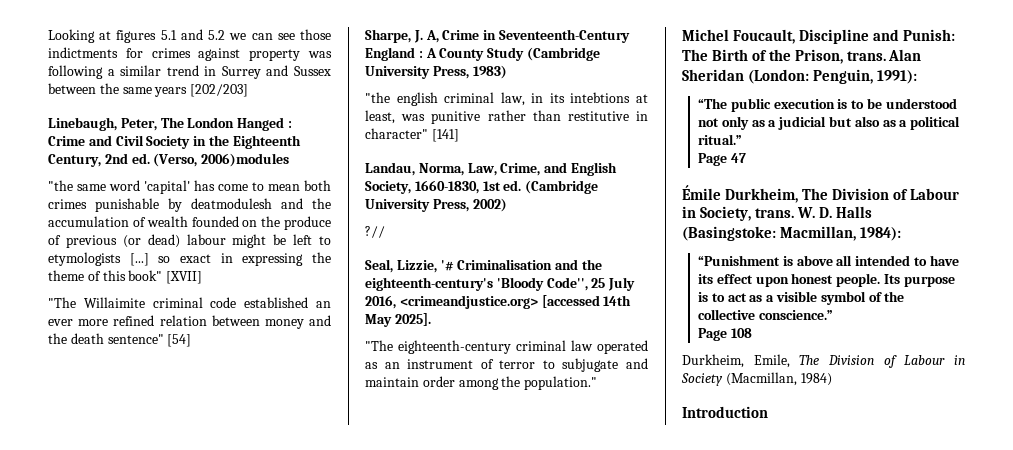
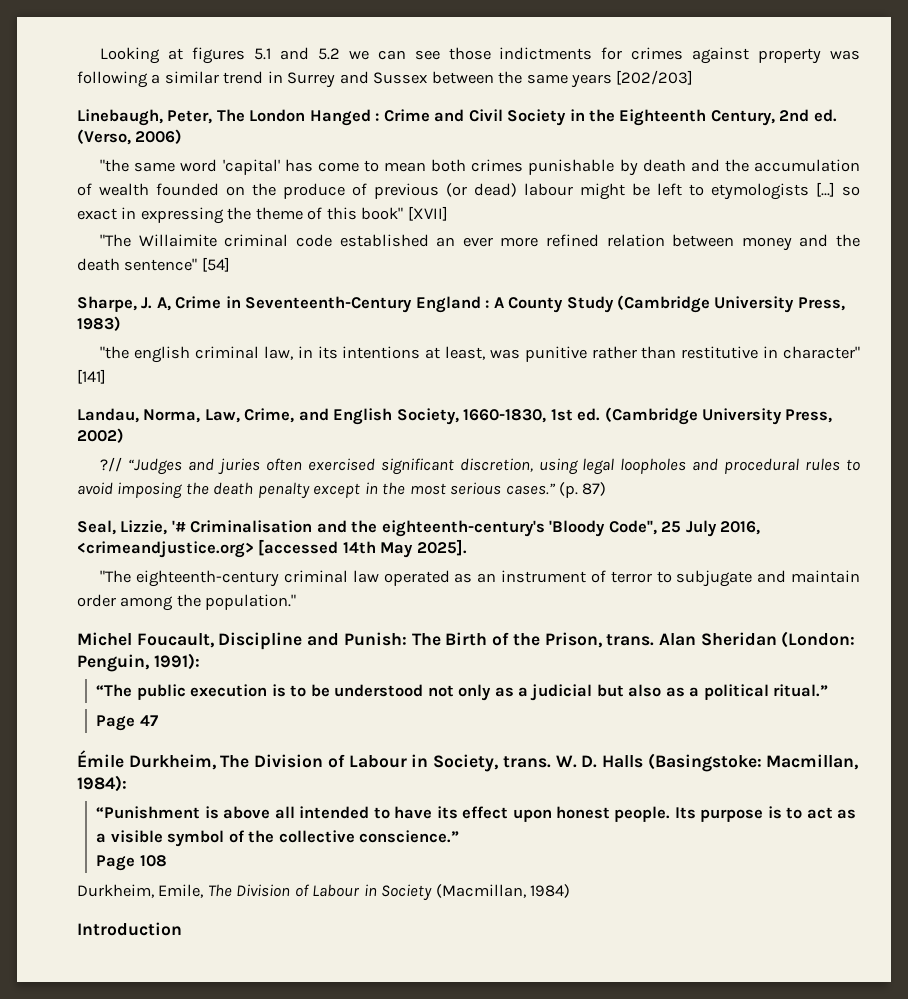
[201,153,290,167] 2006)modules -> [135,129,183,144] 2006)
[191,198,272,209] deatmodulesh -> [642,159,686,172] death
[570,92,631,103] intebtions -> [342,346,421,359] intentions
(385, 232) none -> [128,458,861,475] [77,482,607,499] “Judges and juries often exercised significant discretion, using legal loopholes and procedural rules to avoid imposing the death penalty except in the most serious cases.” (p. 87)

